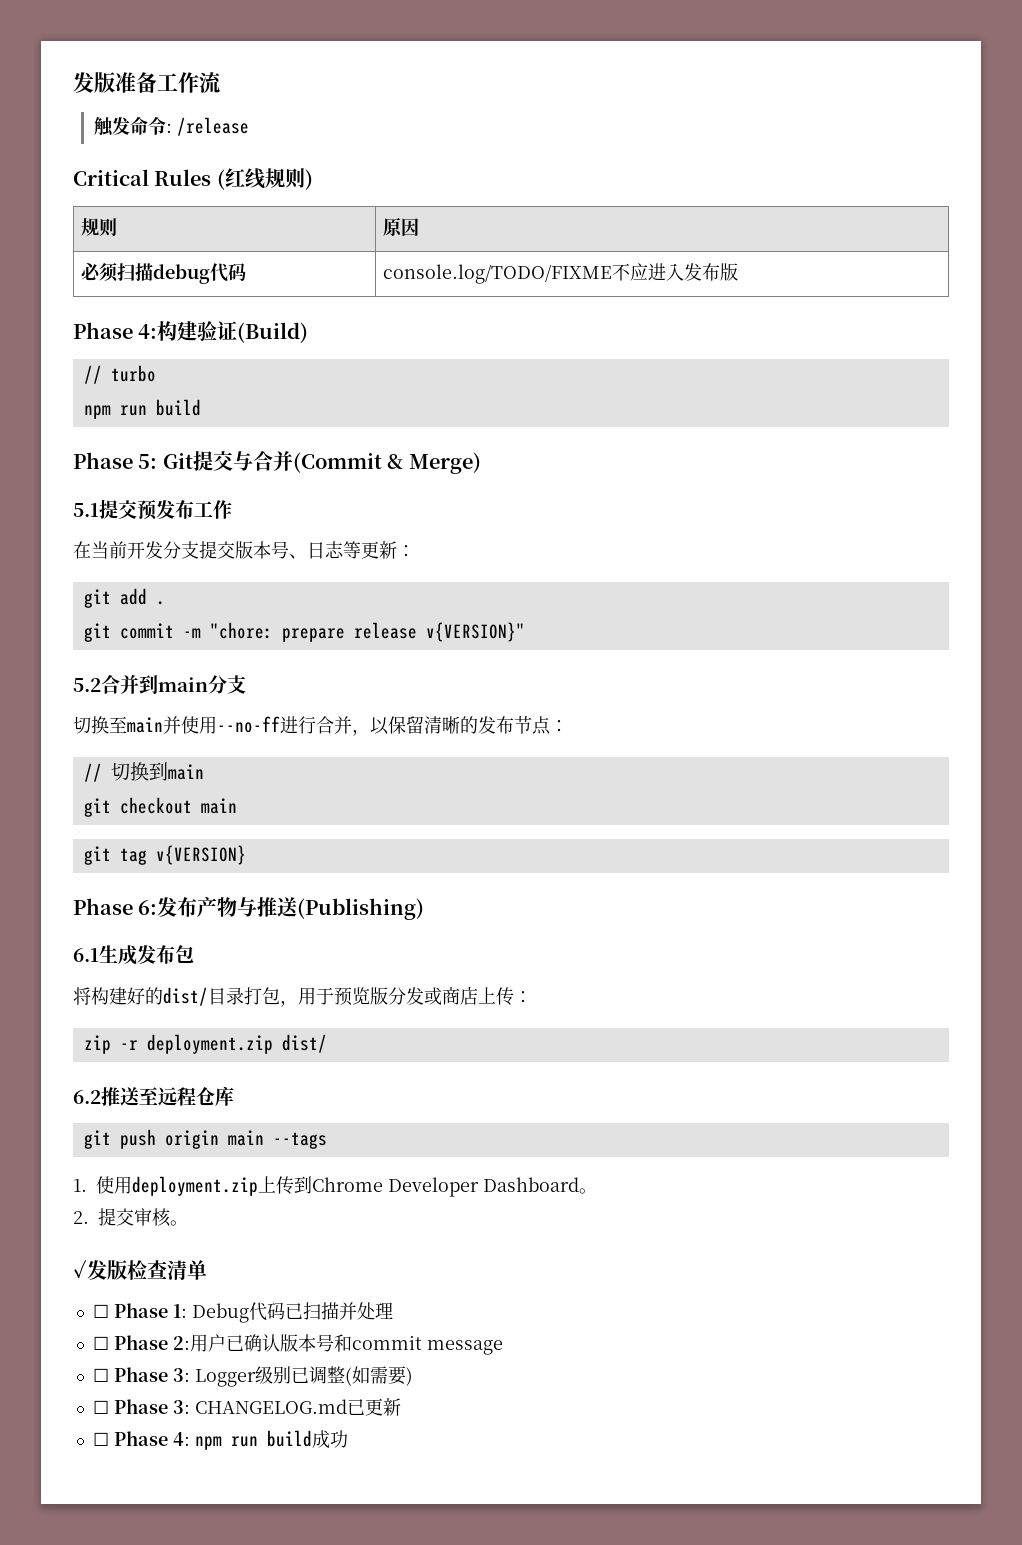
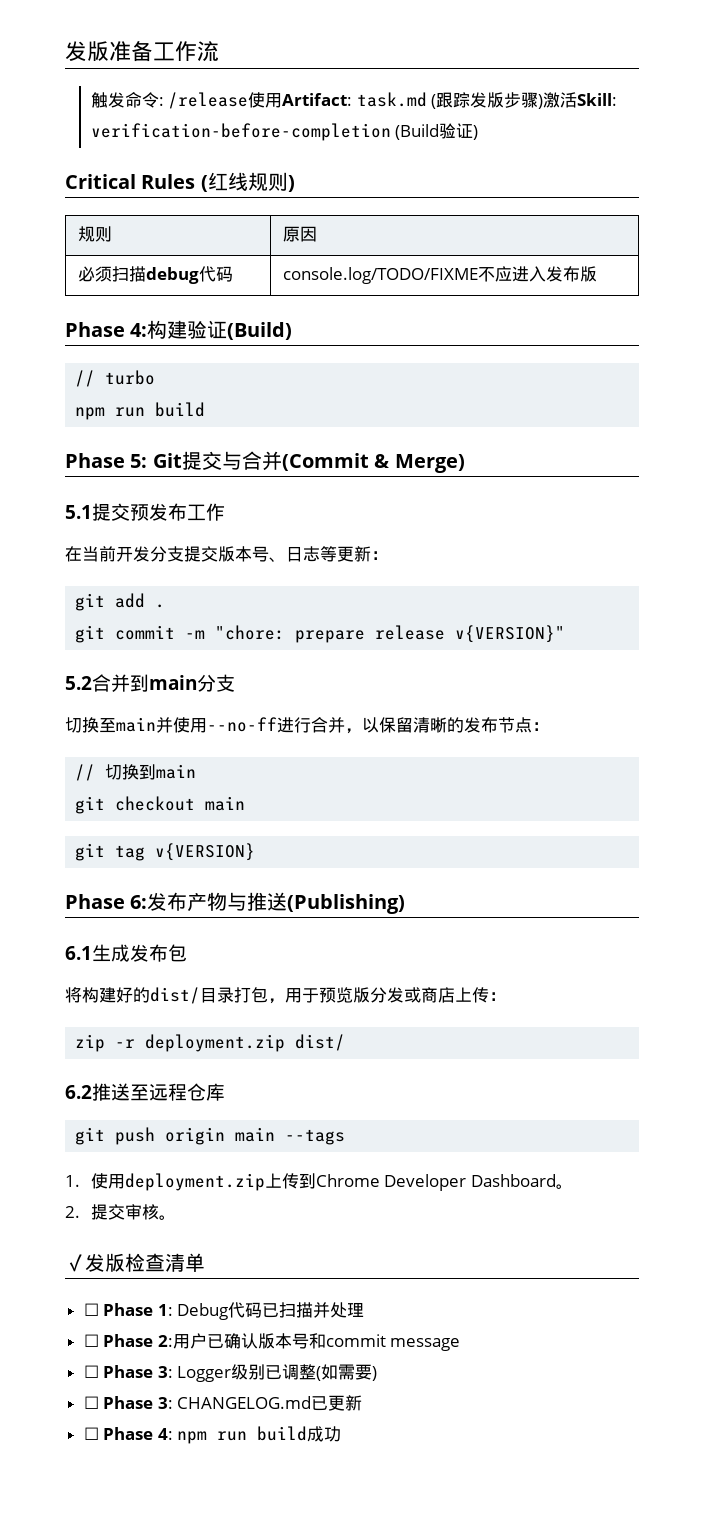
(249, 126) none -> [248,92,618,109] [90,123,479,141] 使用Artifact: task.md (跟踪发版步骤)激活Skill: verification-before-completion (Build验证)

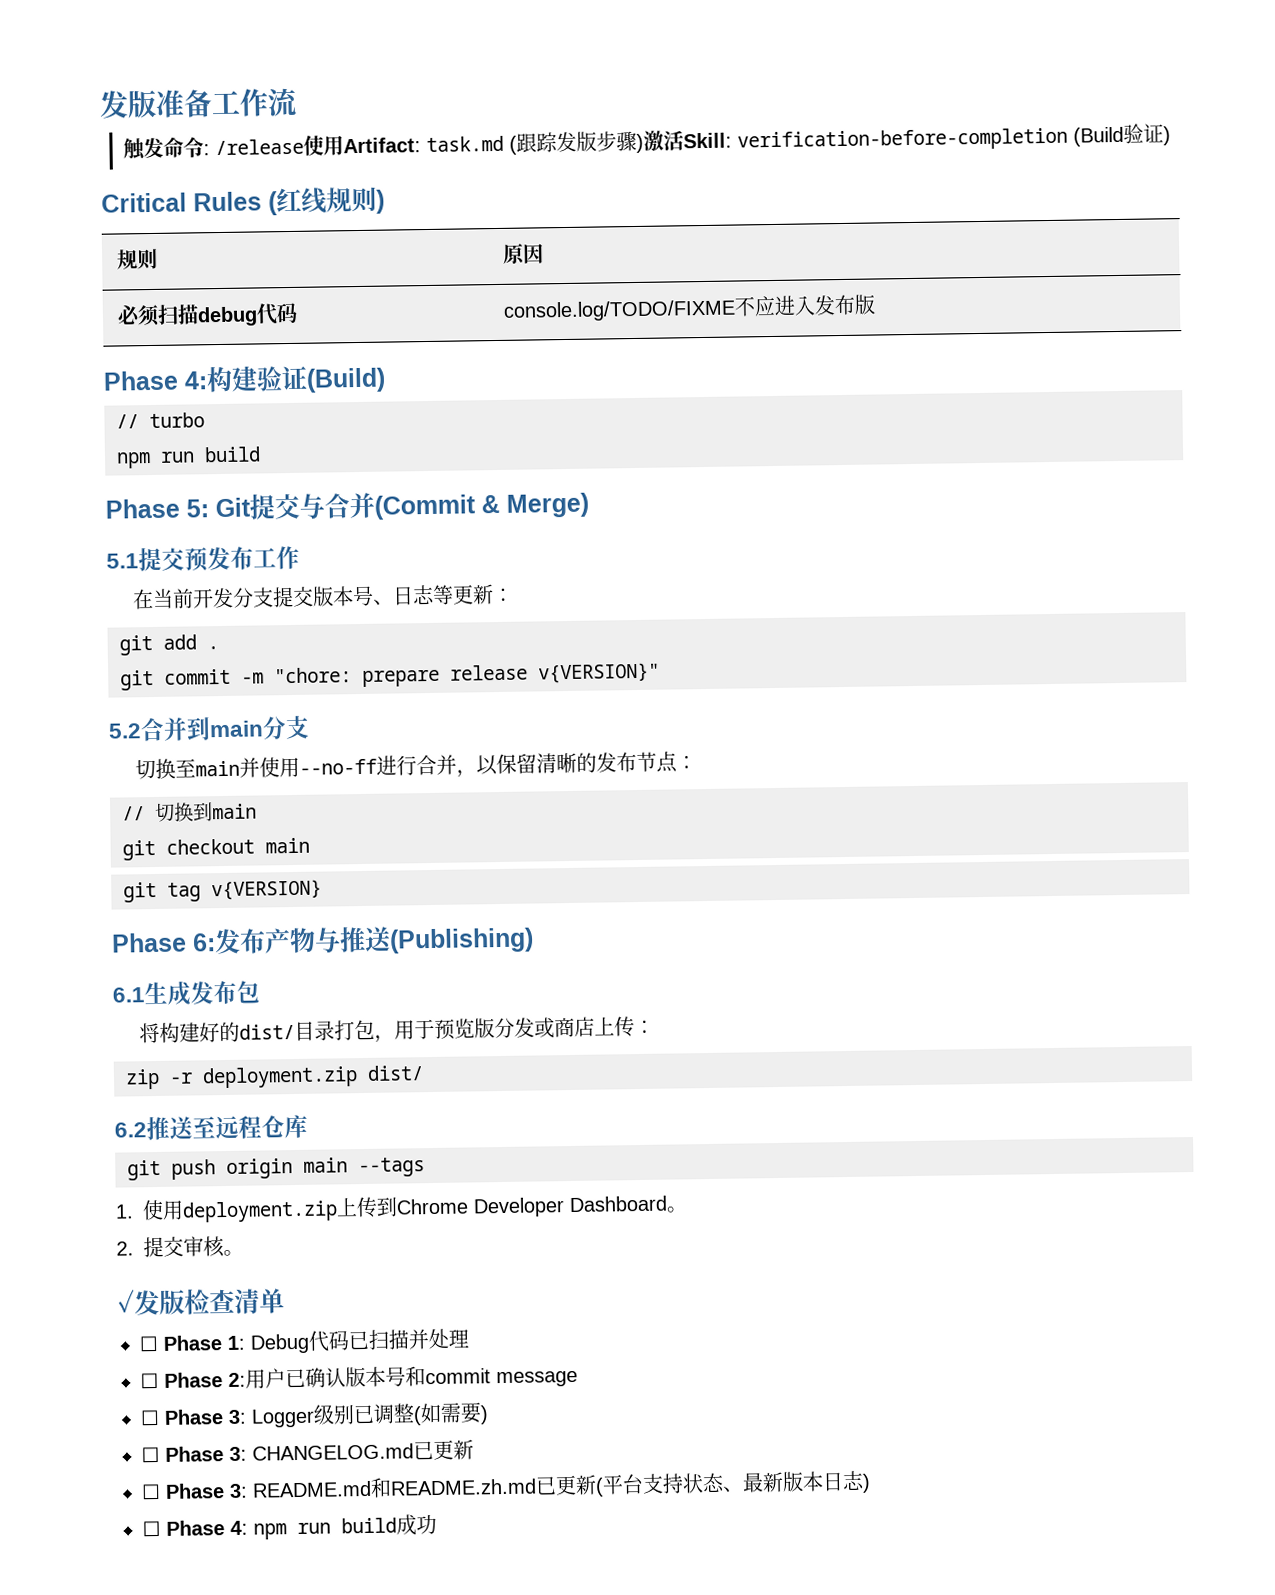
(363, 1403) none -> [141,1470,871,1500] // ☐ Phase 3: README.md和README.zh.md已更新(平台支持状态、最新版本日志)

